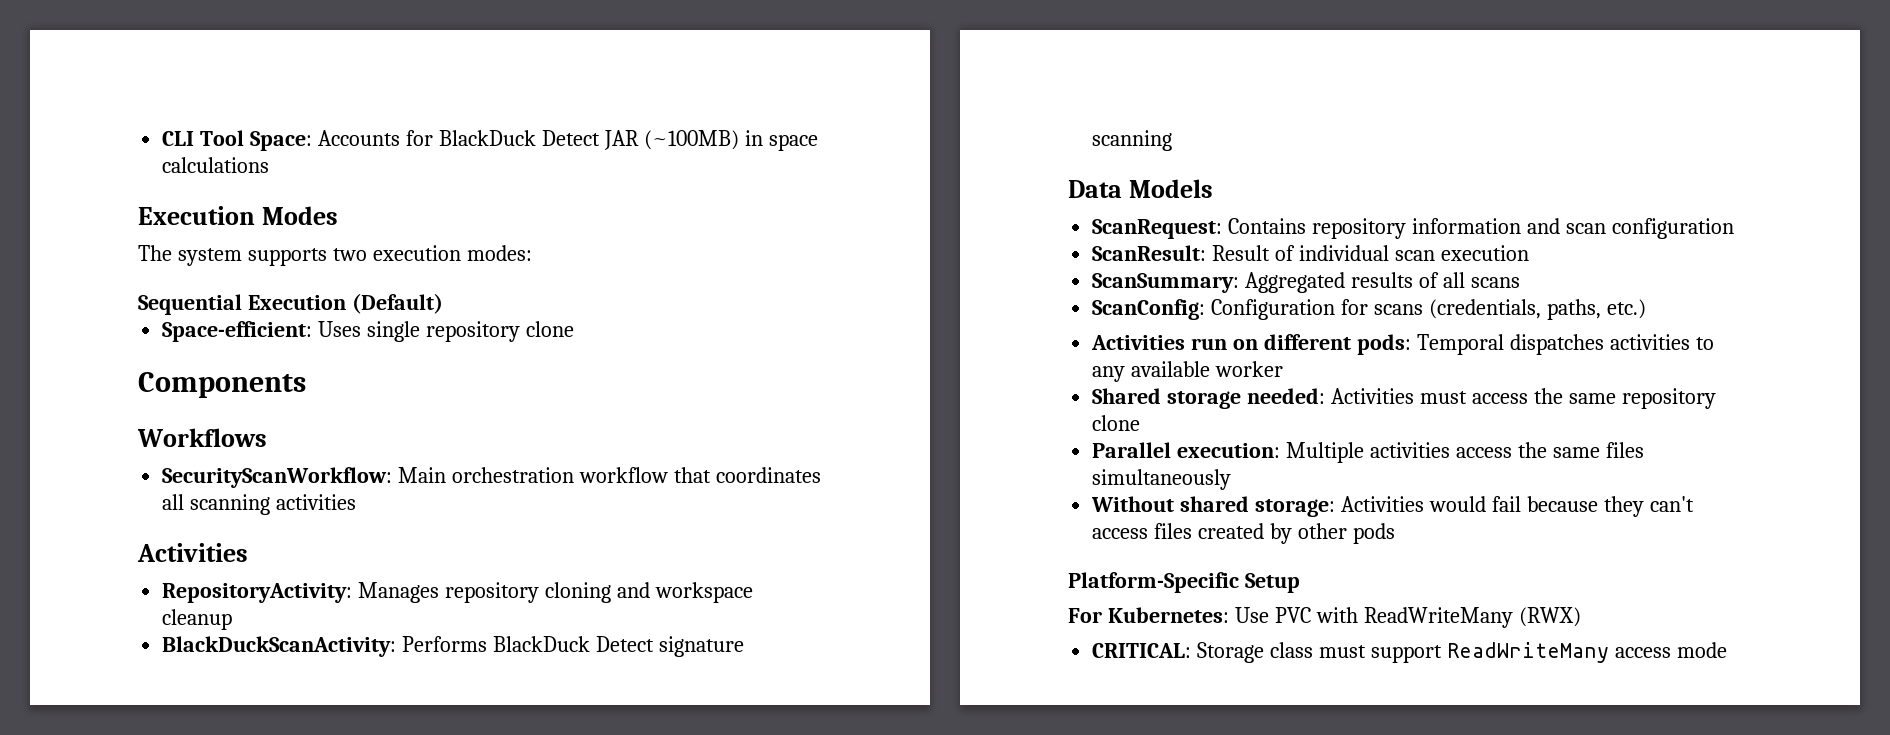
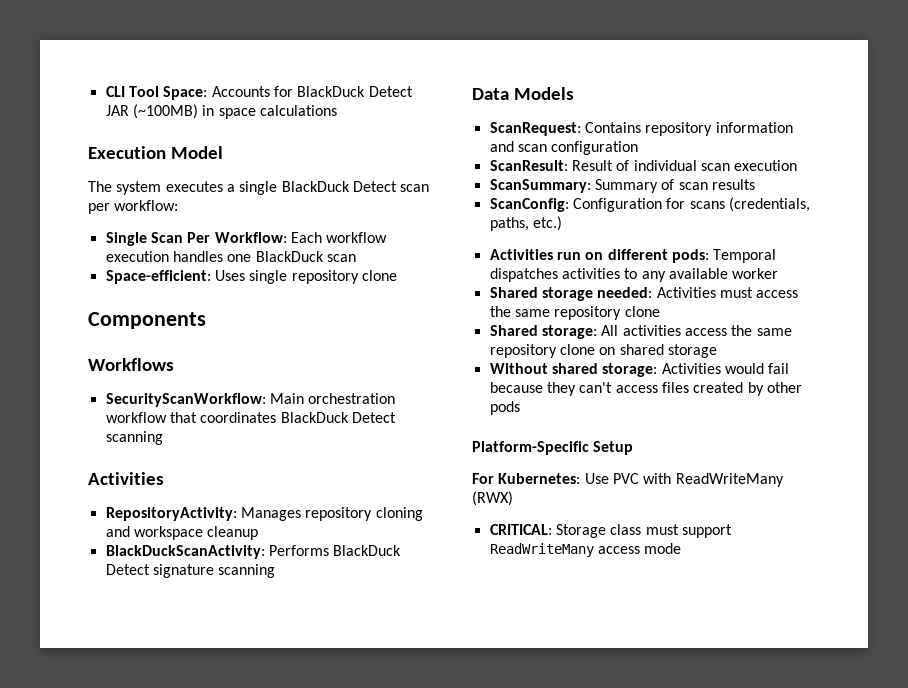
[261,206,338,225] Modes -> [170,146,223,159] Model
[247,245,532,266] [138,293,443,315] supports two execution modes: // Sequential Execution (Default) -> [165,181,430,195] [88,200,179,214] [105,232,388,246] [105,251,356,262] executes a single BlackDuck Detect scan per workflow: // Single Scan Per Workflow: Each workflow execution handles one BlackDuck scan
[162,494,357,515] all scanning activities -> [280,412,396,423] [105,431,163,445] BlackDuck Detect scanning
[1245,272,1520,293] Aggregated results of all scans -> [594,179,755,193] Summary of scan results
[1092,442,1365,463] Parallel execution: Multiple -> [489,325,619,339] Shared storage: All
[1605,442,1644,458] [1092,469,1232,490] files simultaneously -> [489,344,717,358] repository clone on shared storage

